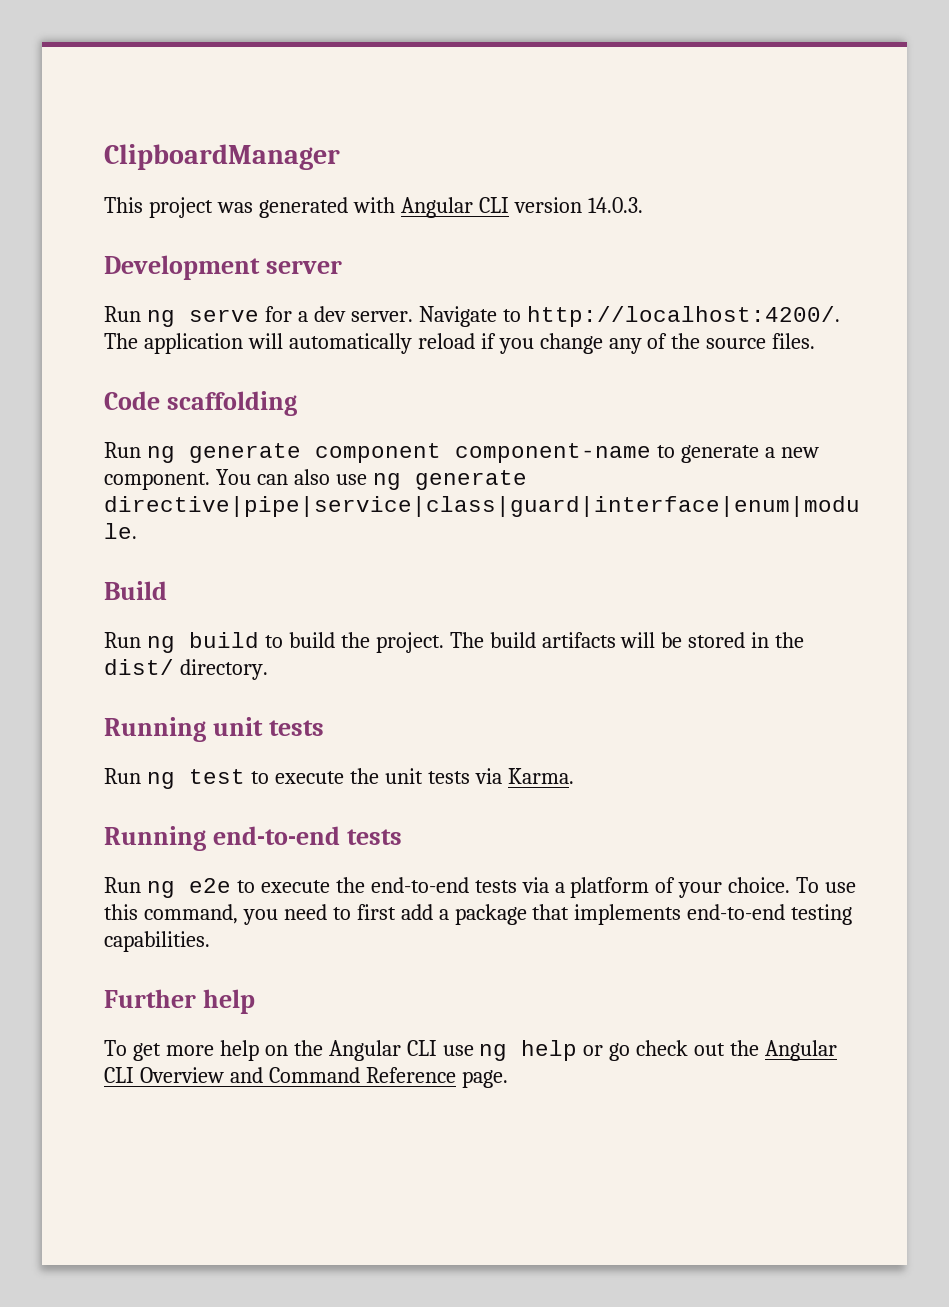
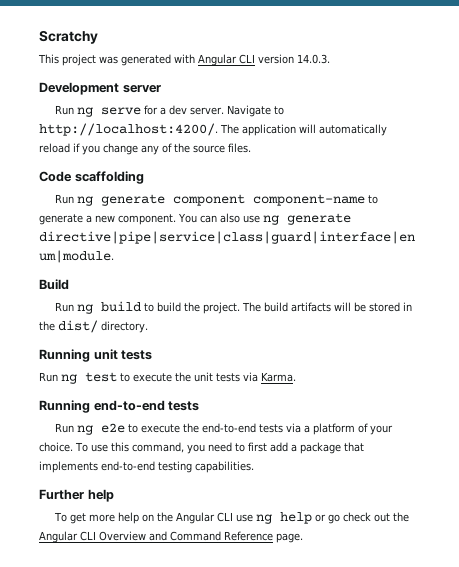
[104,144,340,170] ClipboardManager -> [39,30,98,44] Scratchy

